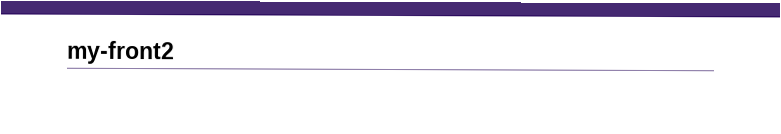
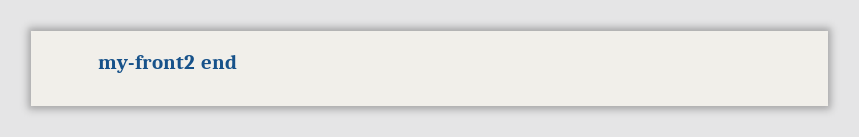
(175, 52) none -> [200,54,237,69] end

